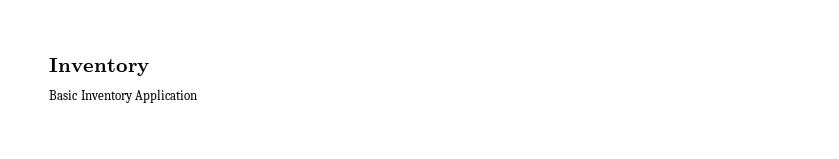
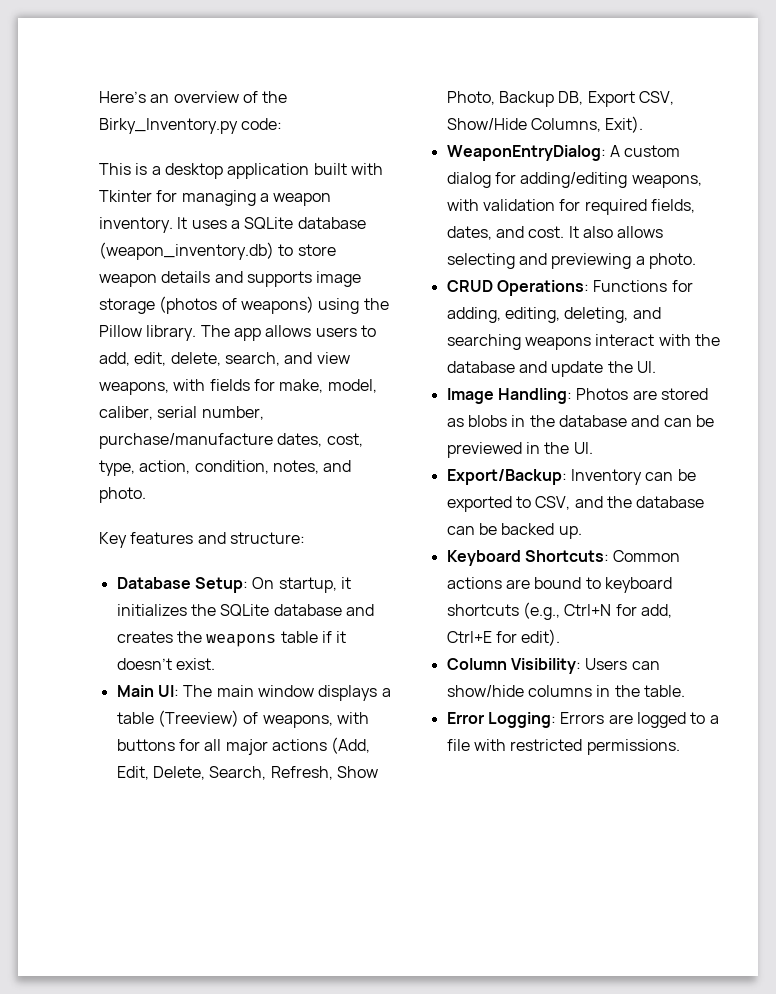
[49,58,149,76] [49,89,198,103] Inventory // Basic Inventory Application -> [99,91,288,103] [99,118,283,134] [99,163,383,179] [99,190,332,206] [99,217,366,233] [99,242,336,260] [99,271,362,287] [99,296,389,314] [99,325,376,341] [99,352,350,366] [99,379,377,395] [99,406,264,420] [99,433,363,449] [99,460,352,476] [99,487,146,503] [99,532,305,548] [116,577,351,593] [116,604,374,617] [116,631,347,647] [116,658,215,670] [116,685,391,701] [116,710,369,728] [116,737,371,755] [116,766,378,780] [446,91,674,107] [446,116,644,133] [446,145,681,161] [446,172,702,188] [446,199,695,215] [446,226,664,240] [446,253,696,269] [446,280,693,296] [446,307,661,323] [446,334,720,350] [446,361,656,377] [446,388,708,404] [446,415,714,427] [446,442,593,458] [446,469,696,485] [446,496,705,512] [446,523,582,539] [446,550,681,566] [446,577,672,593] [446,602,672,620] [446,629,561,646] [446,658,660,674] [446,685,685,697] [446,712,719,728] [446,739,680,755] Here’s an overview of the Birky_Inventory.py code: // This is a desktop application built with Tkinter for managing a weapon inventory. It uses a SQLite database (weapon_inventory.db) to store weapon details and supports image storage (photos of weapons) using the Pillow library. The app allows users to add, edit, delete, search, and view weapons, with fields for make, model, caliber, serial number, purchase/manufacture dates, cost, type, action, condition, notes, and photo. // Key features and structure: // Database Setup: On startup, it initializes the SQLite database and creates the weapons table if it doesn’t exist. // Main UI: The main window displays a table (Treeview) of weapons, with buttons for all major actions (Add, Edit, Delete, Search, Refresh, Show Photo, Backup DB, Export CSV, Show/Hide Columns, Exit). // WeaponEntryDialog: A custom dialog for adding/editing weapons, with validation for required fields, dates, and cost. It also allows selecting and previewing a photo. // CRUD Operations: Functions for adding, editing, deleting, and searching weapons interact with the database and update the UI. // Image Handling: Photos are stored as blobs in the database and can be previewed in the UI. // Export/Backup: Inventory can be exported to CSV, and the database can be backed up. // Keyboard Shortcuts: Common actions are bound to keyboard shortcuts (e.g., Ctrl+N for add, Ctrl+E for edit). // Column Visibility: Users can show/hide columns in the table. // Error Logging: Errors are logged to a file with restricted permissions.

